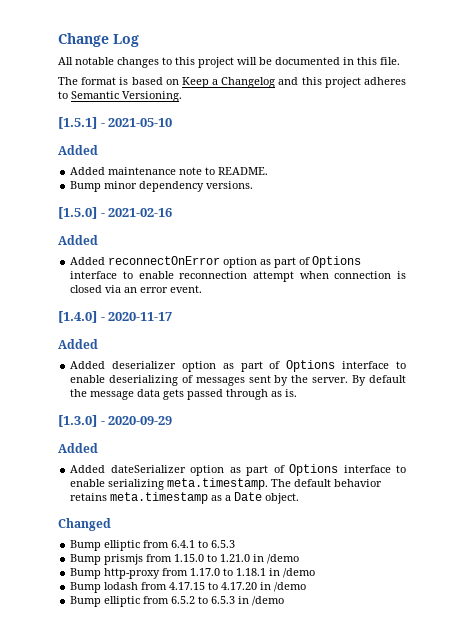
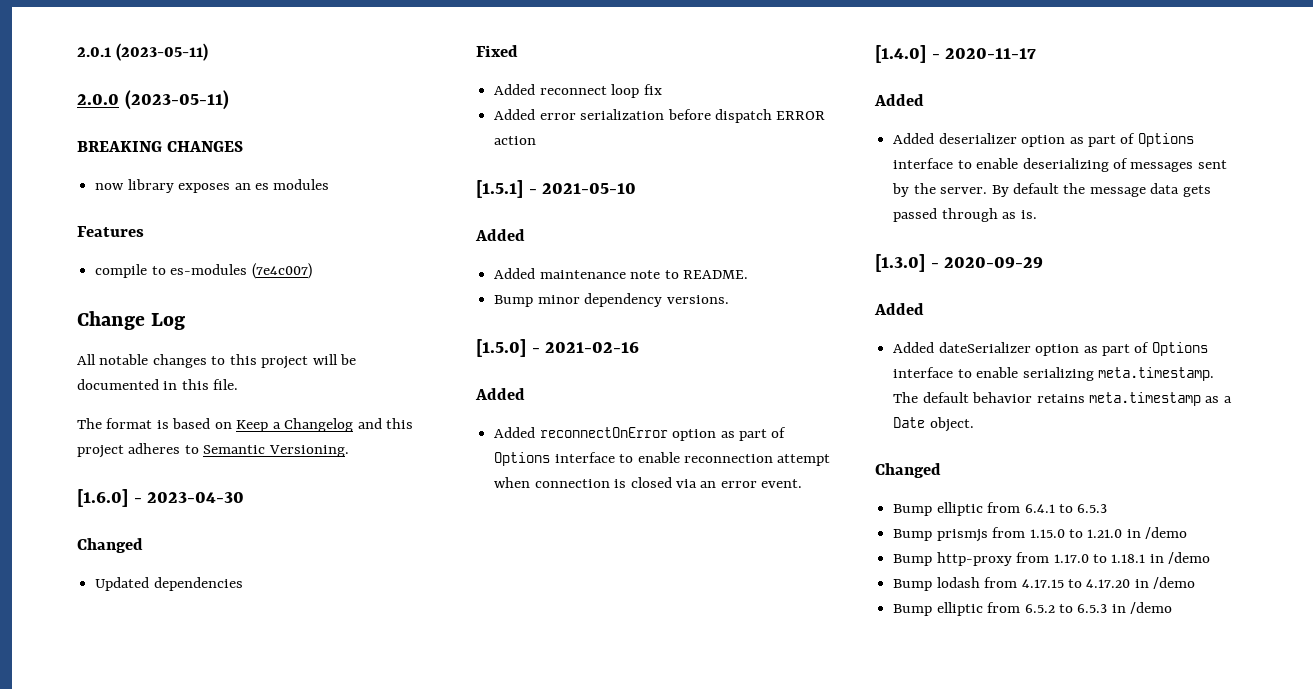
(58, 40) none -> [77,43,208,61] [77,90,229,110] [77,141,243,152] [95,179,330,193] [77,226,144,237] [95,263,312,279] 2.0.1 (2023-05-11) // 2.0.0 (2023-05-11) // BREAKING CHANGES // now library exposes an es modules // Features // compile to es-modules (7e4c007) //
(182, 96) none -> [77,489,245,507] [77,538,143,553] [95,577,243,591] [476,45,518,57] [494,84,662,98] [494,109,826,123] [494,136,537,145] // [1.6.0] - 2023-04-30 // Changed // Updated dependencies // Fixed // Added reconnect loop fix // Added error serialization before dispatch ERROR action

